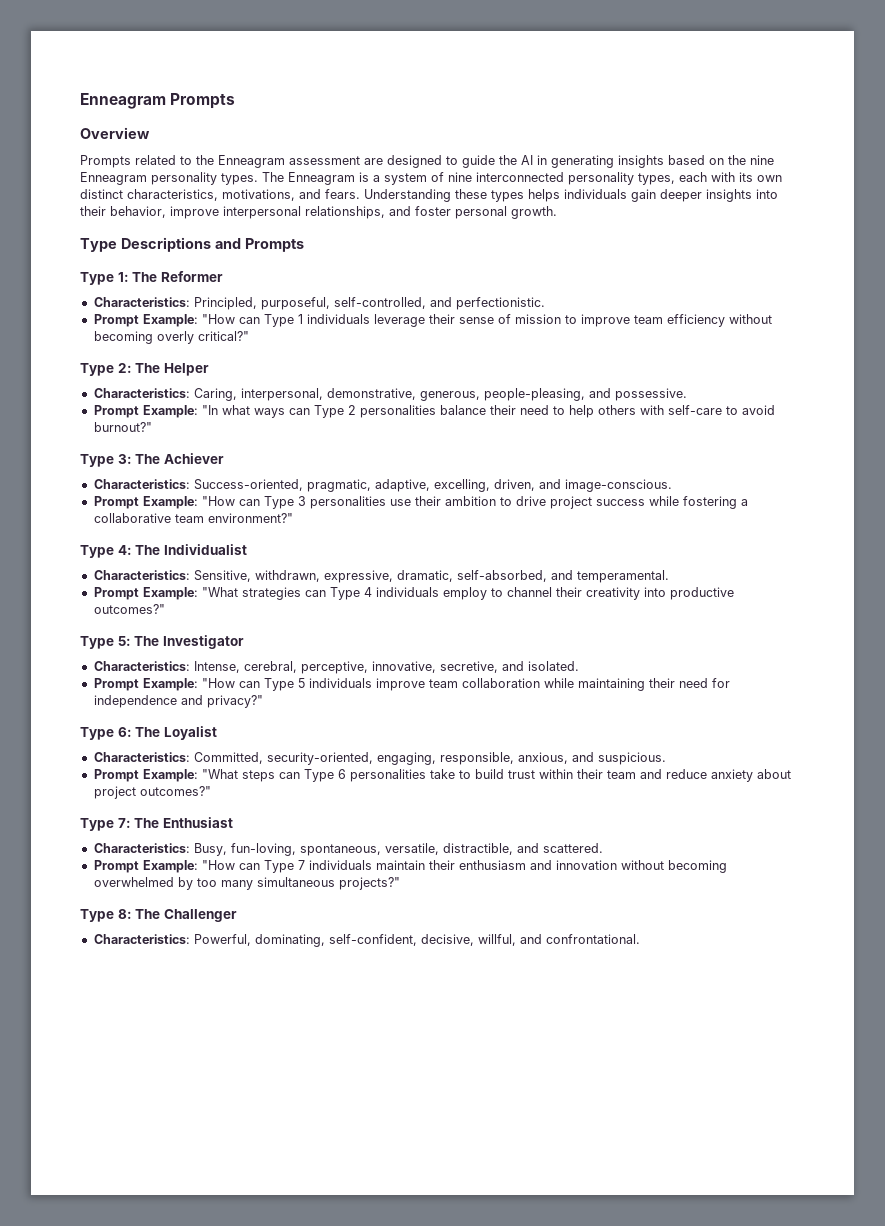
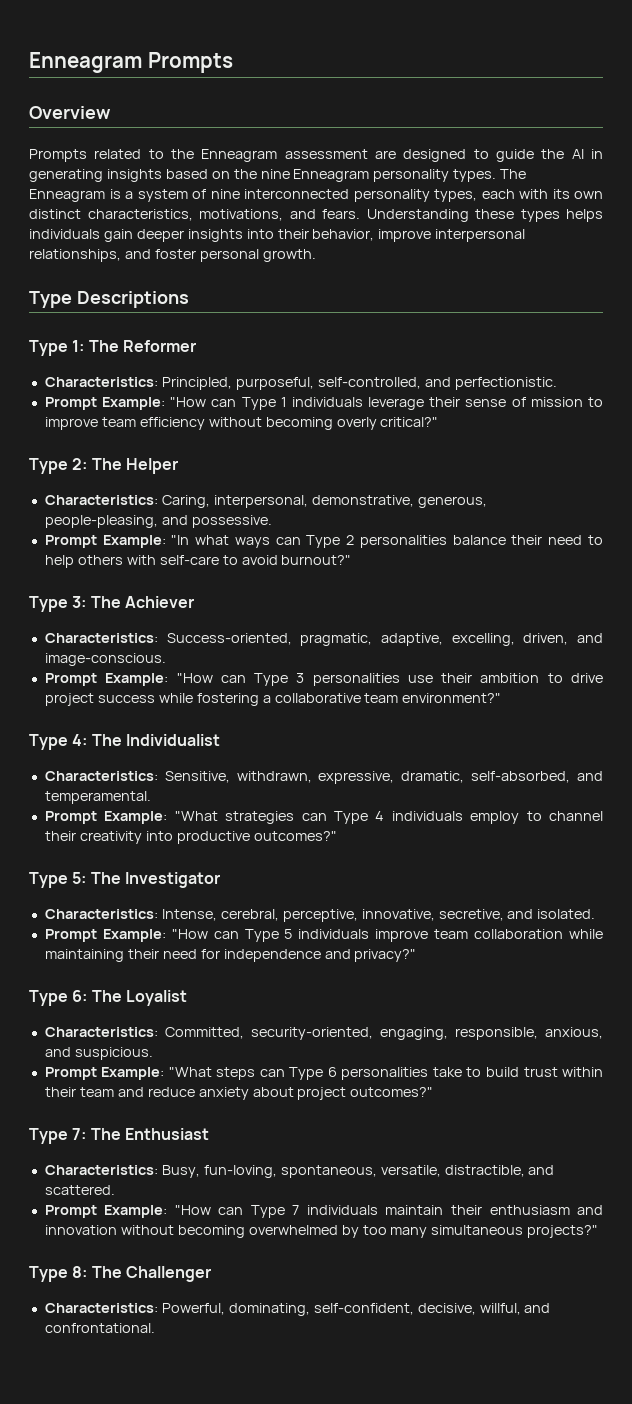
[214,238,304,252] and Prompts -> (189, 299) none

